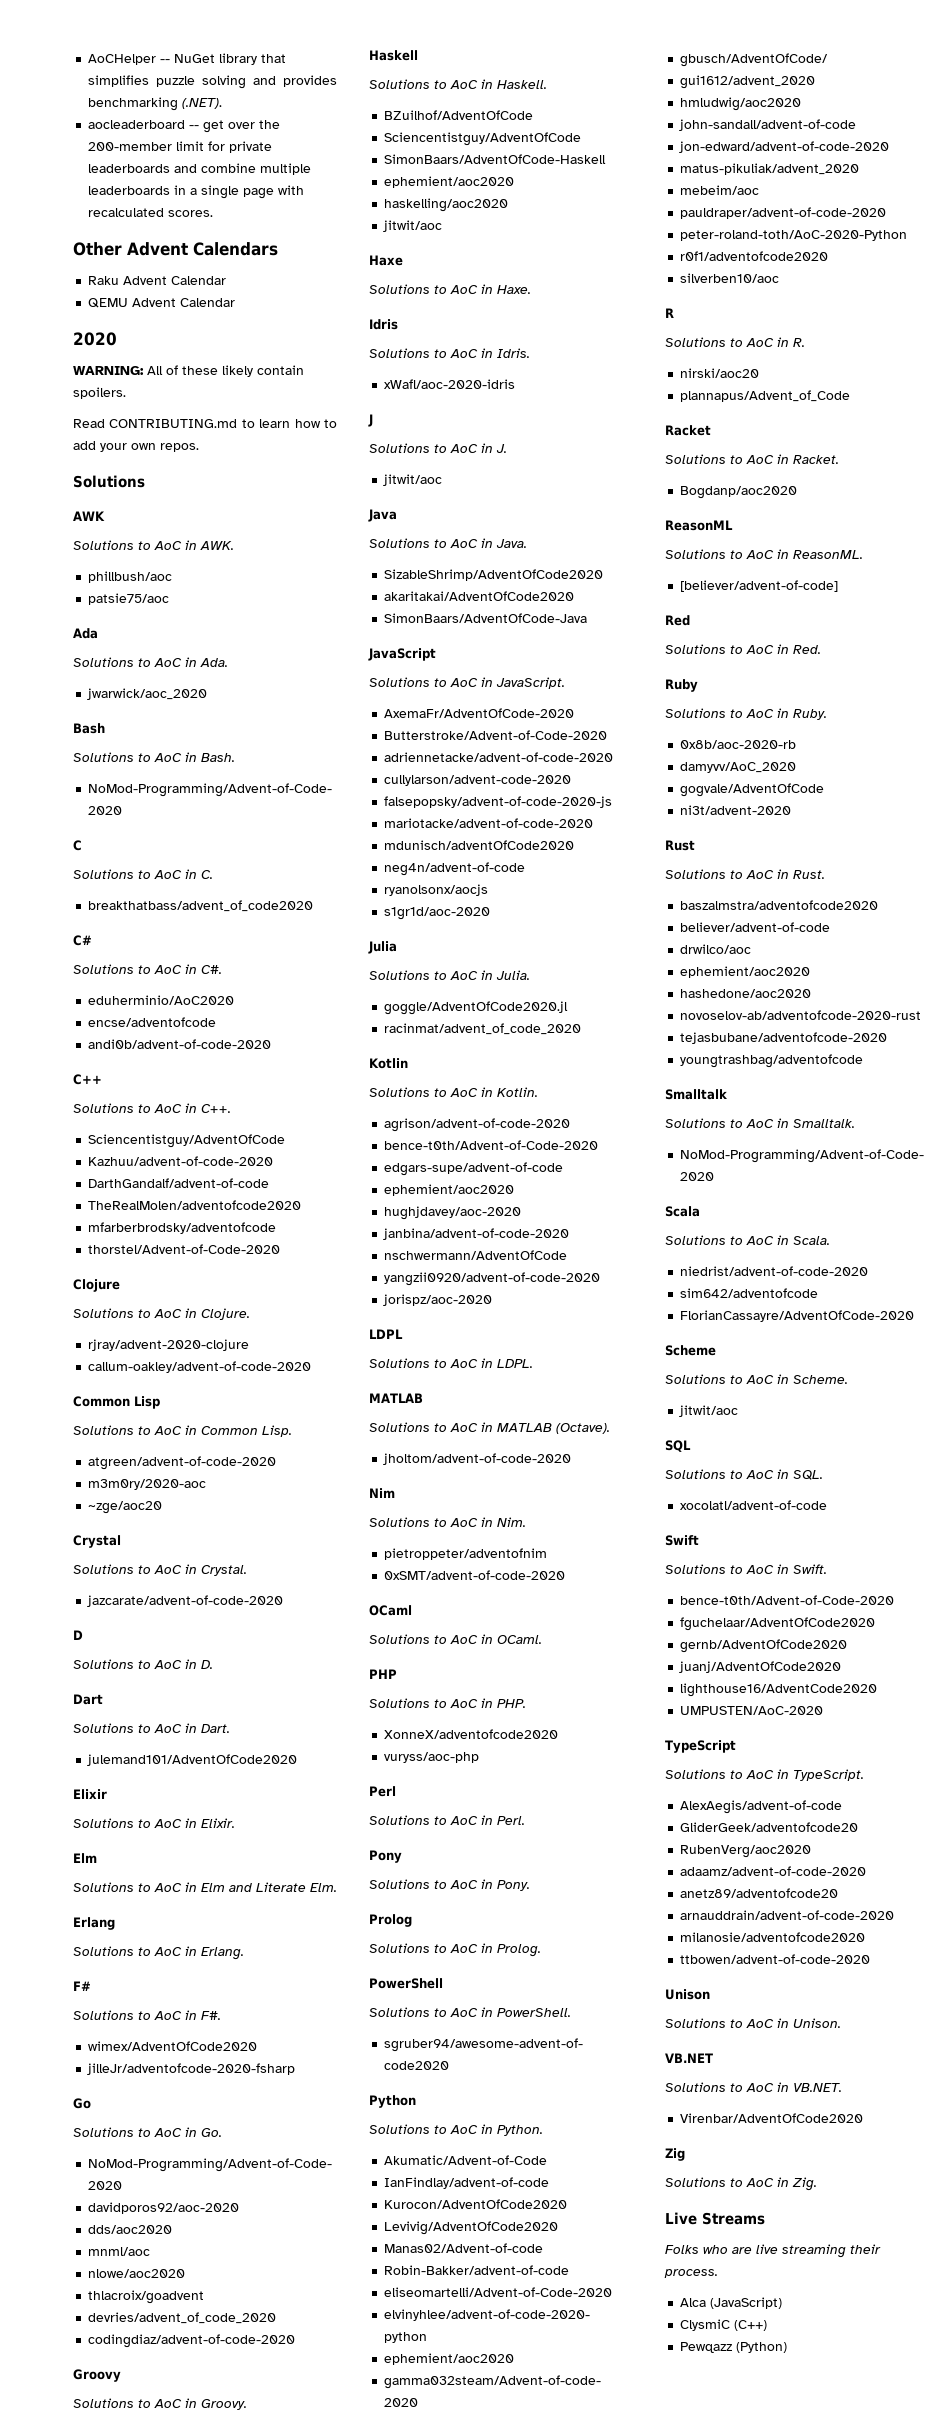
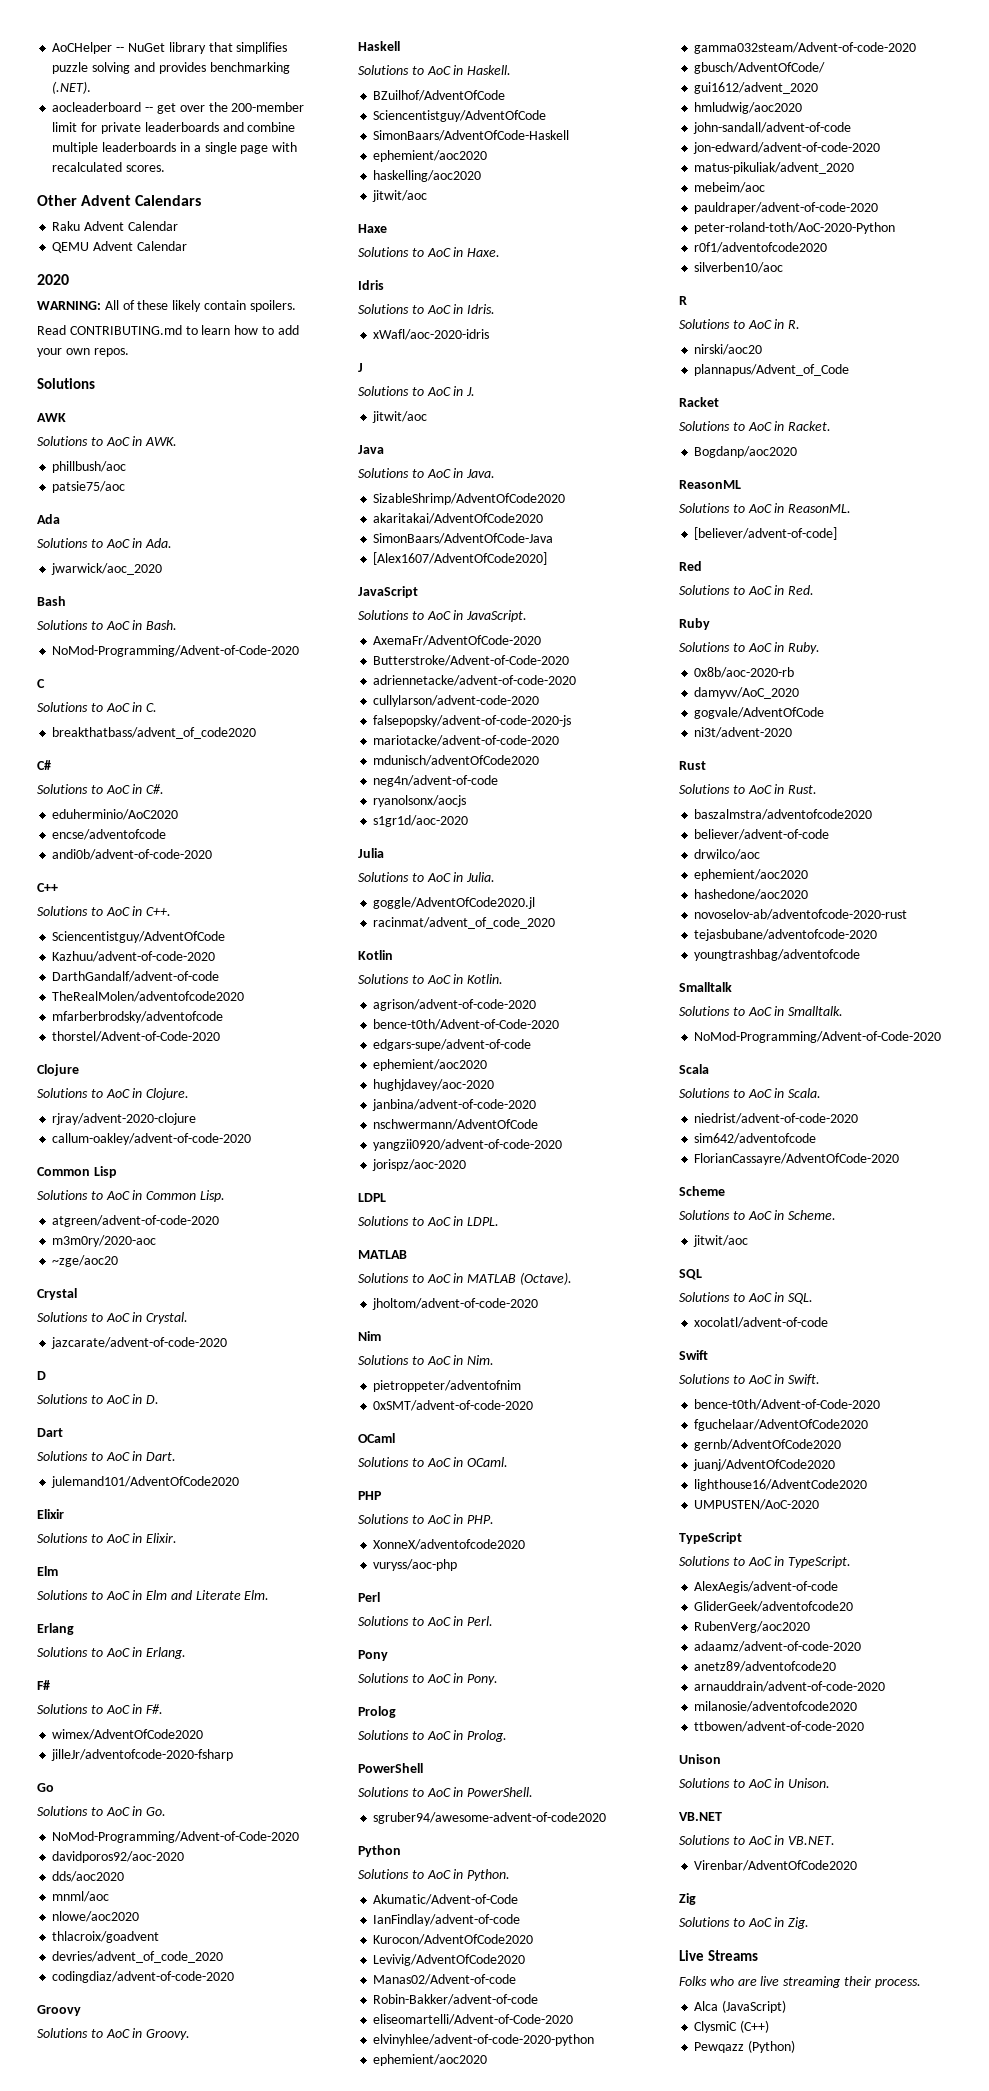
(588, 618) none -> [373,552,548,565] // [Alex1607/AdventOfCode2020]

